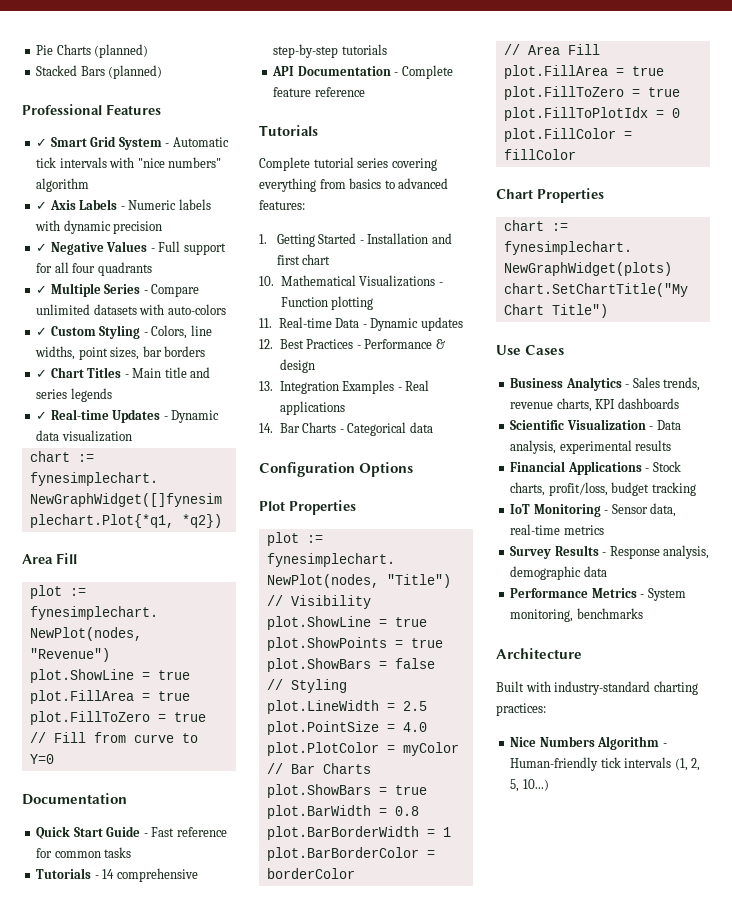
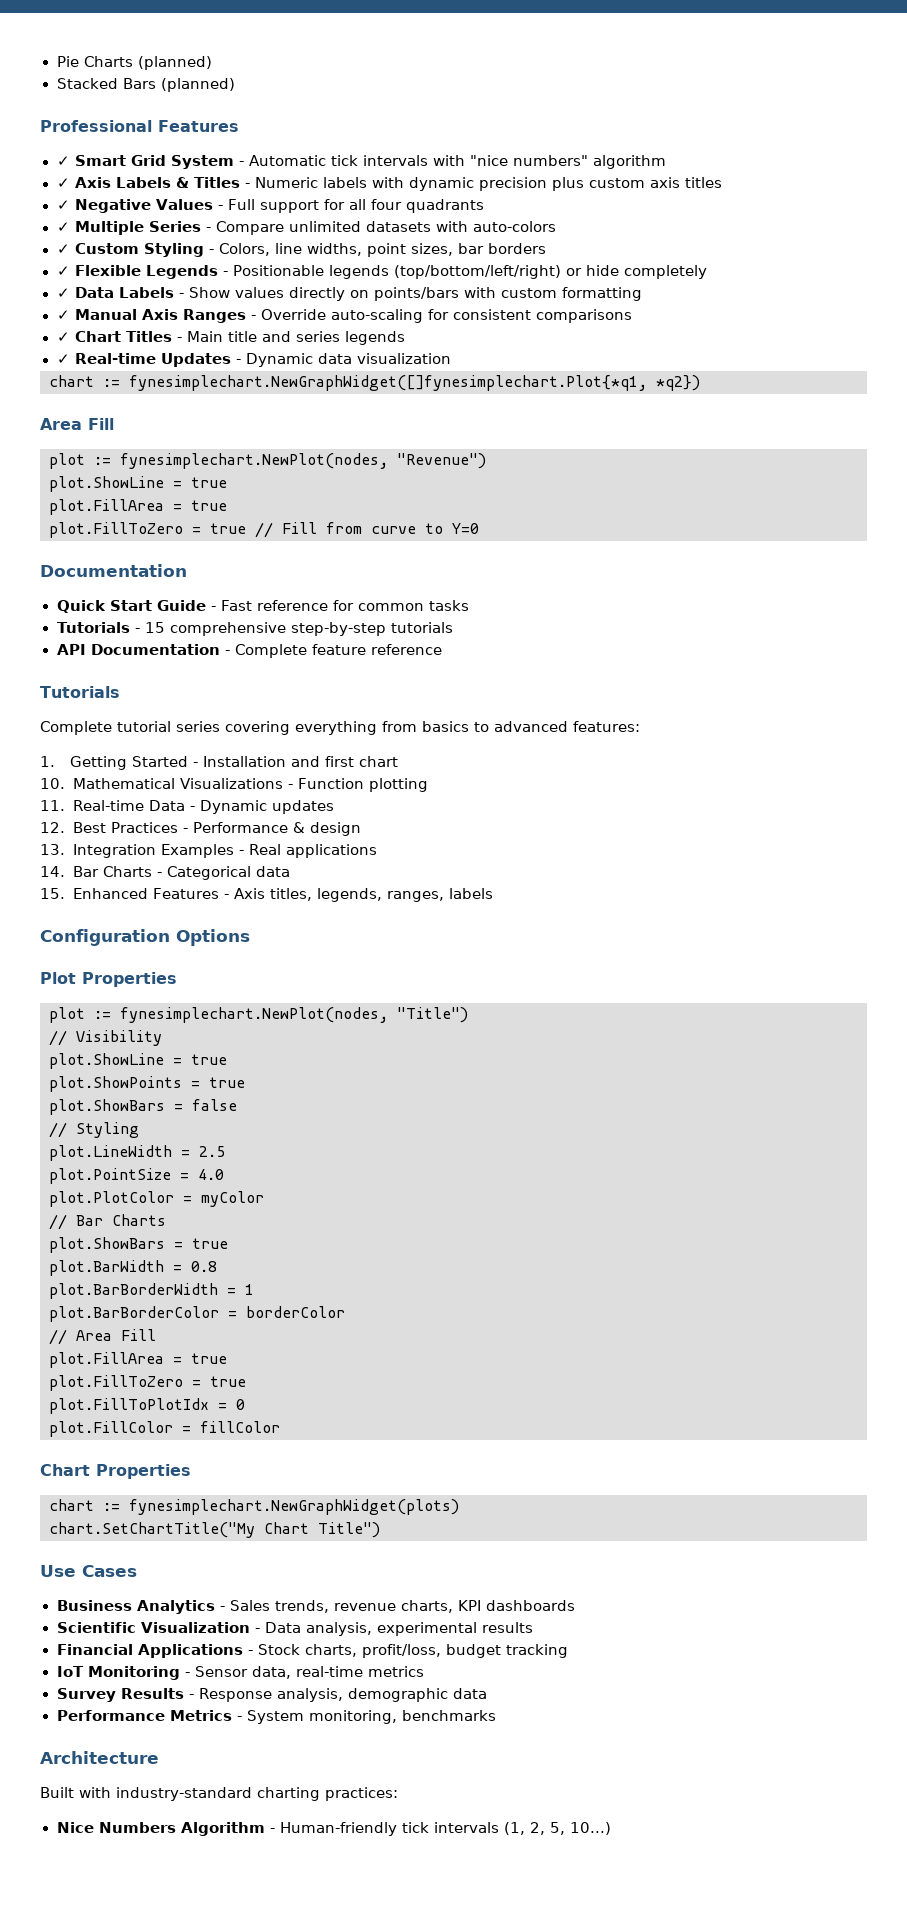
(118, 204) none -> [175,177,240,188] & Titles
(163, 227) none -> [551,177,722,191] plus custom axis titles
(206, 351) none -> [56,265,707,279] [56,287,642,301] [56,309,632,323] // ✓ Flexible Legends - Positionable legends (top/bottom/left/right) or hide completely // ✓ Data Labels - Show values directly on points/bars with custom formatting // ✓ Manual Axis Ranges - Override auto-scaling for consistent comparisons
[102,869,115,879] 14 -> [145,622,166,633] 15
(433, 427) none -> [40,888,493,902] // 15. Enhanced Features - Axis titles, legends, ranges, labels

